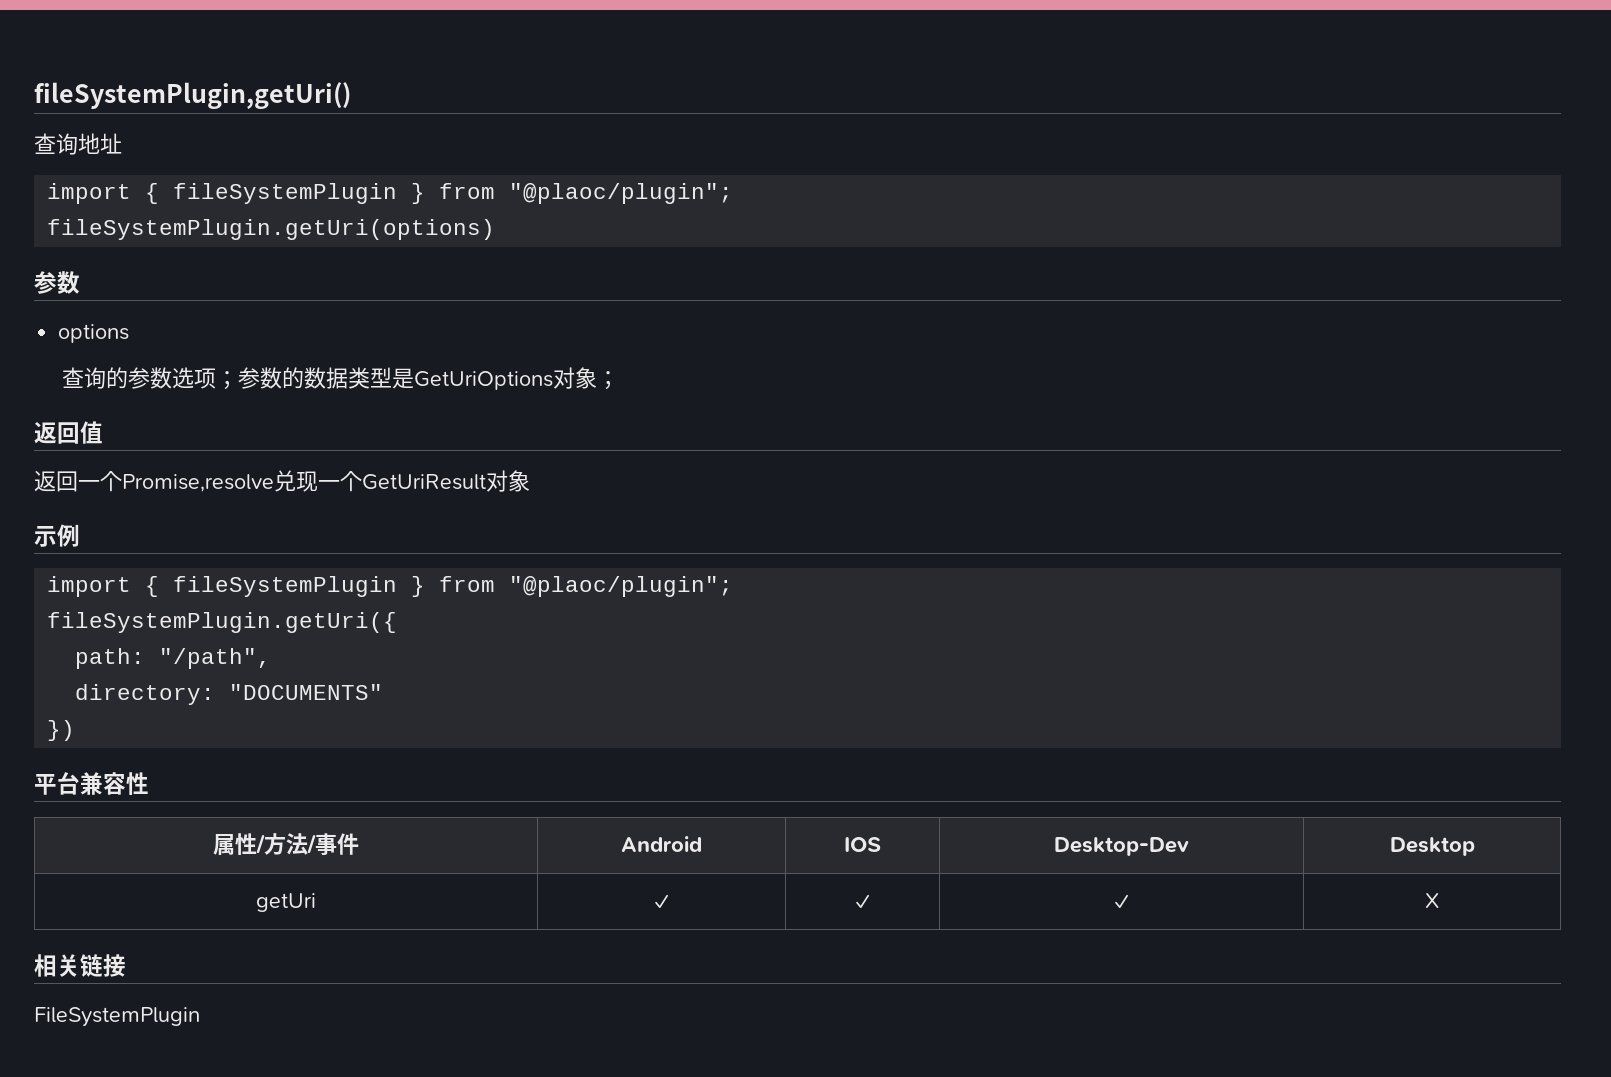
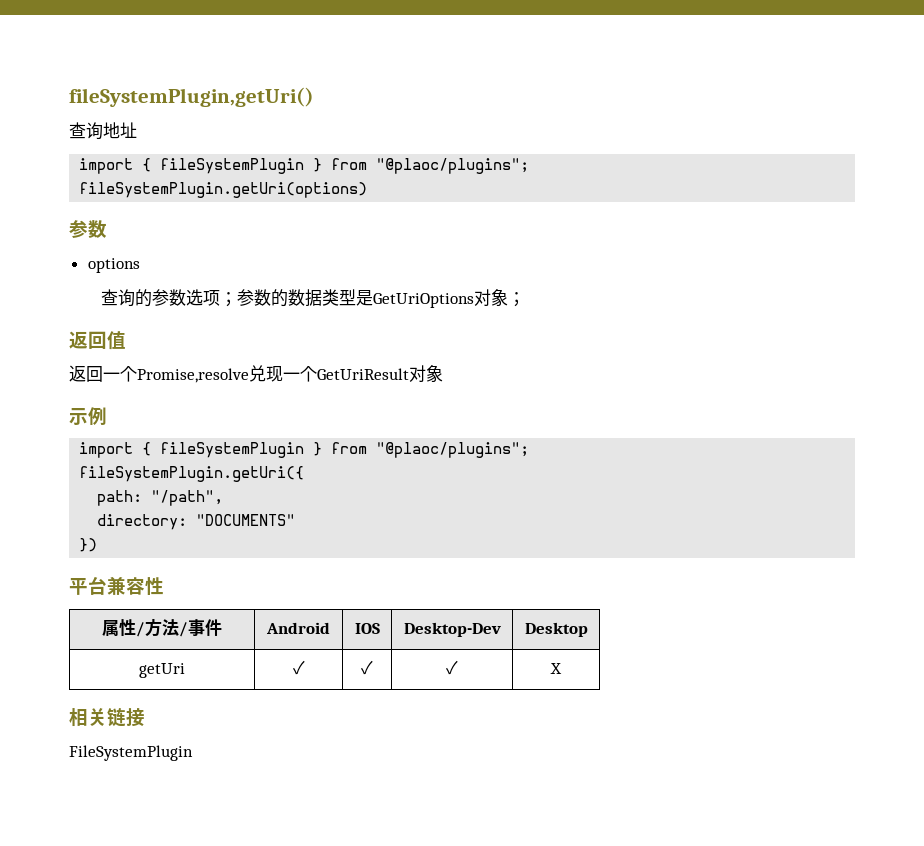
[509,183,734,204] "@plaoc/plugin"; -> [376,158,530,174] "@plaoc/plugins";
[509,576,734,597] "@plaoc/plugin"; -> [376,442,530,458] "@plaoc/plugins";

